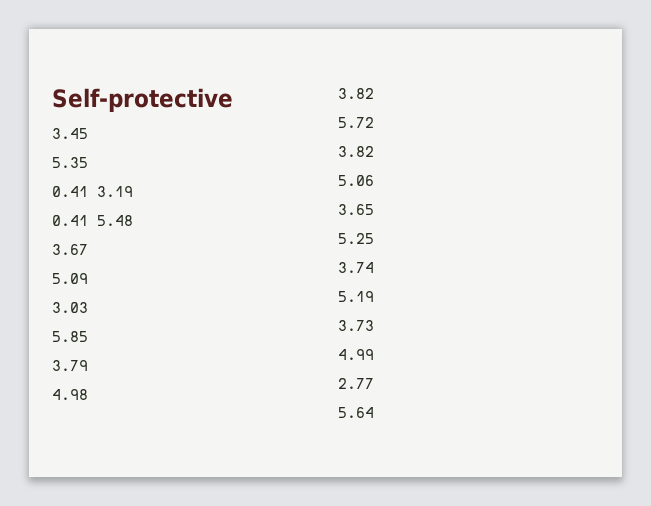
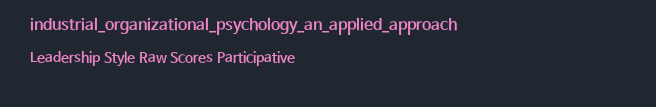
[52,88,233,112] [52,128,88,139] [52,157,88,168] [52,186,133,197] [52,215,133,226] [52,244,88,255] [52,273,88,284] [52,302,88,313] [52,331,88,342] [52,360,88,371] [52,389,88,400] [338,88,374,99] [338,117,374,128] [338,146,374,157] [338,175,374,186] [338,204,374,215] [338,233,374,244] [338,262,374,273] [338,291,374,302] [338,320,374,331] [338,349,374,360] [338,378,374,389] [338,407,374,418] Self-protective // 3.45 // 5.35 // 0.41 3.19 // 0.41 5.48 // 3.67 // 5.09 // 3.03 // 5.85 // 3.79 // 4.98 // 3.82 // 5.72 // 3.82 // 5.06 // 3.65 // 5.25 // 3.74 // 5.19 // 3.73 // 4.99 // 2.77 // 5.64 -> [30,17,457,35] [30,51,296,67] industrial_organizational_psychology_an_applied_approach // Leadership Style Raw Scores Participative

